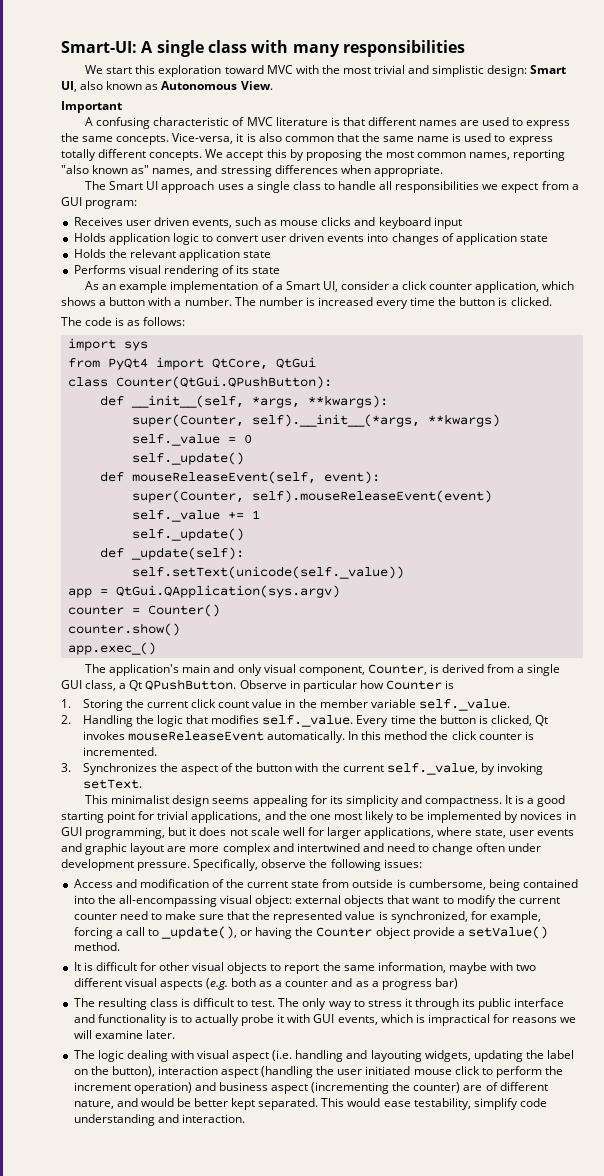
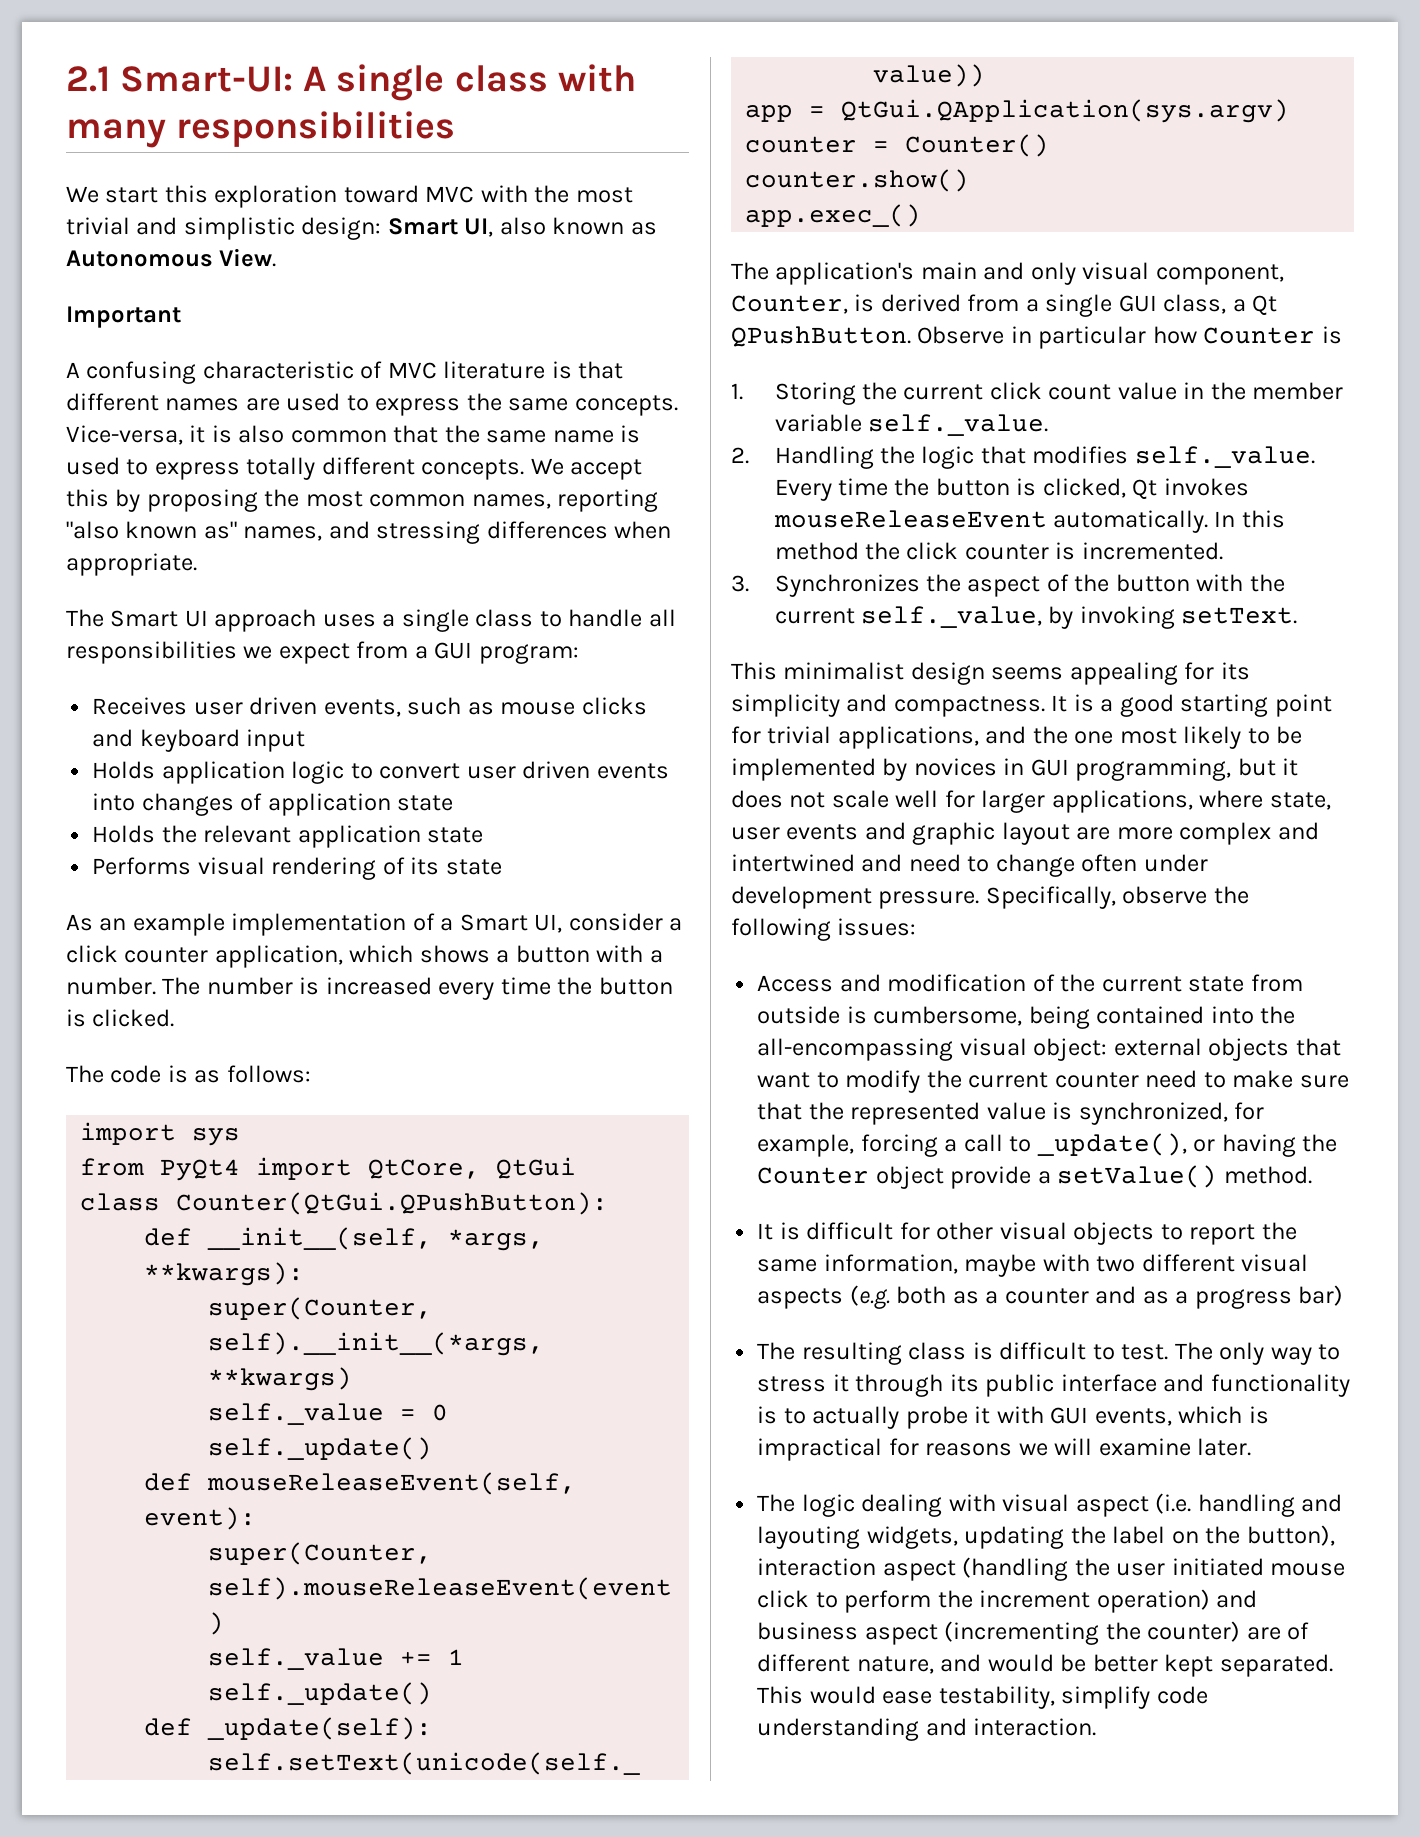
(61, 47) none -> [66,66,110,92] 2.1

